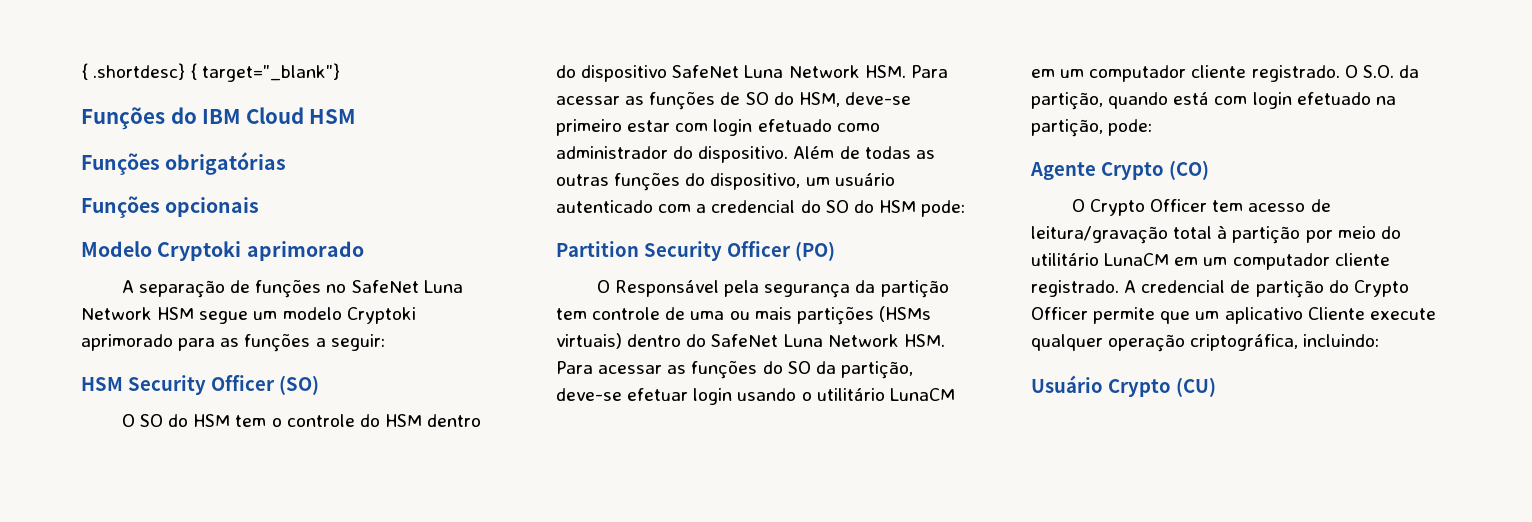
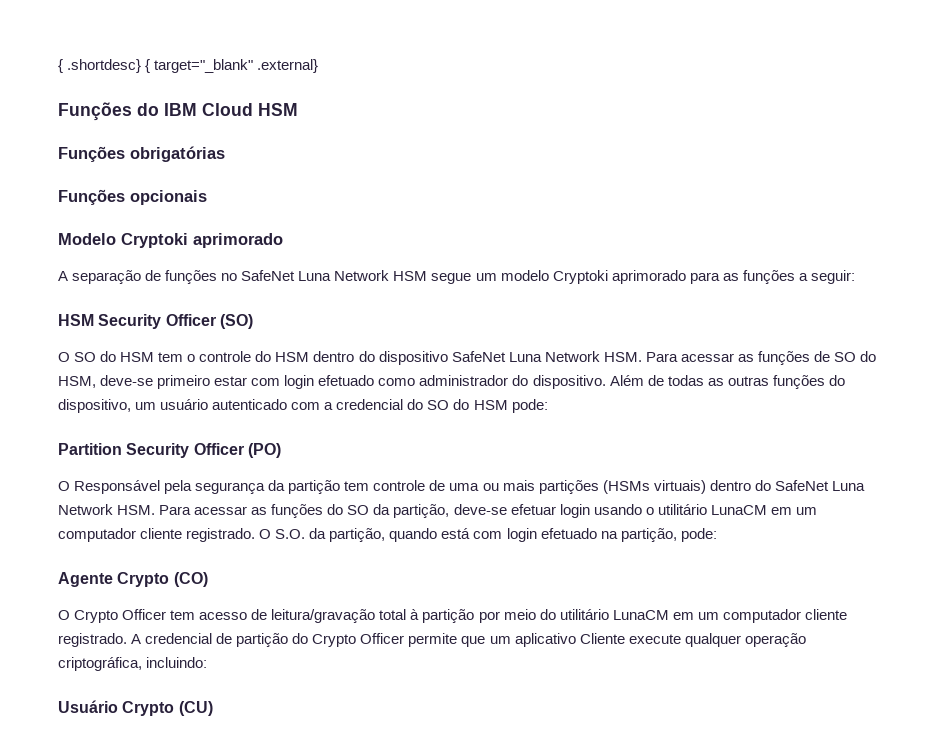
[202,63,341,82] target="_blank"} -> [154,59,319,73] target="_blank" .external}

